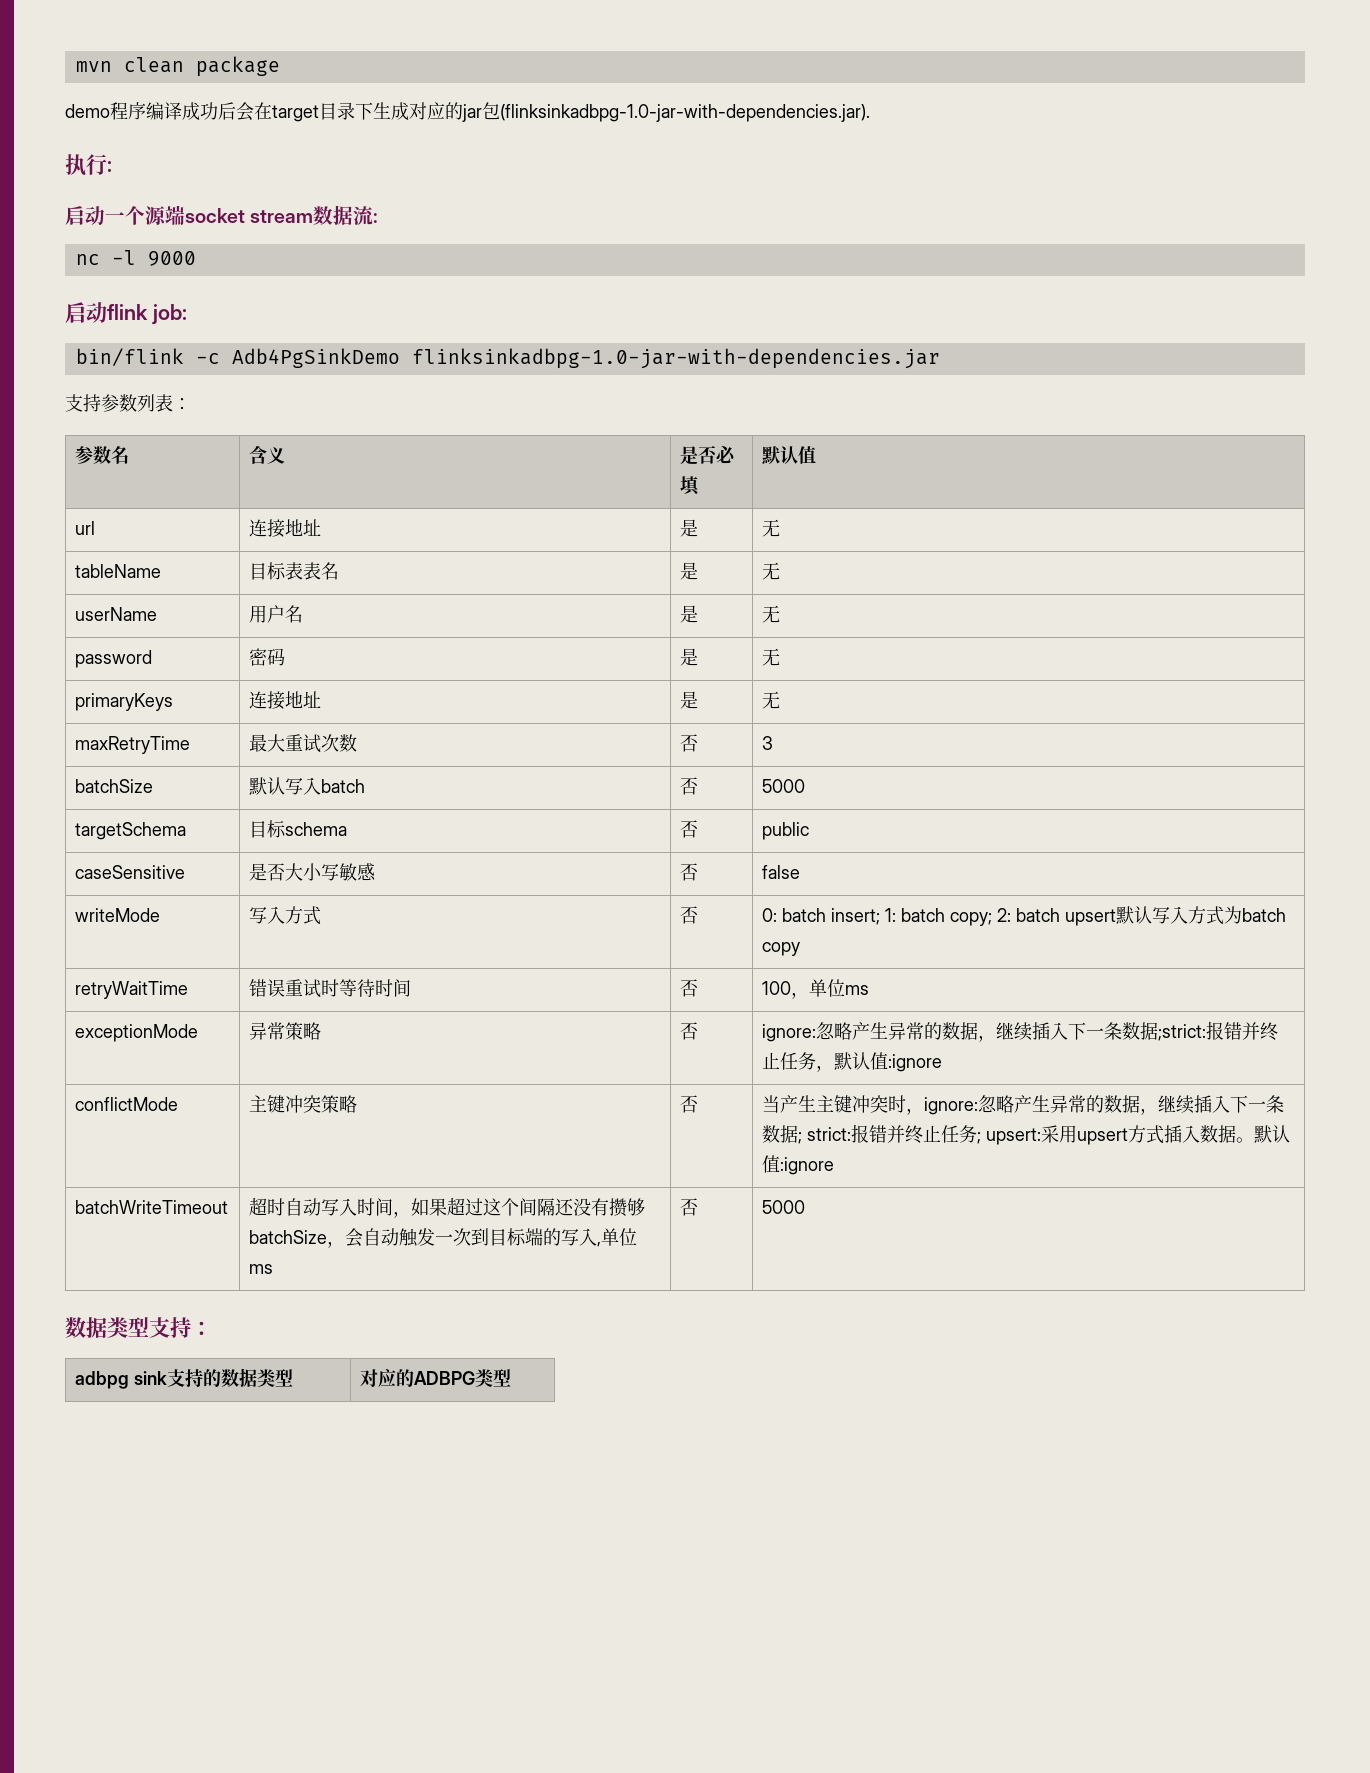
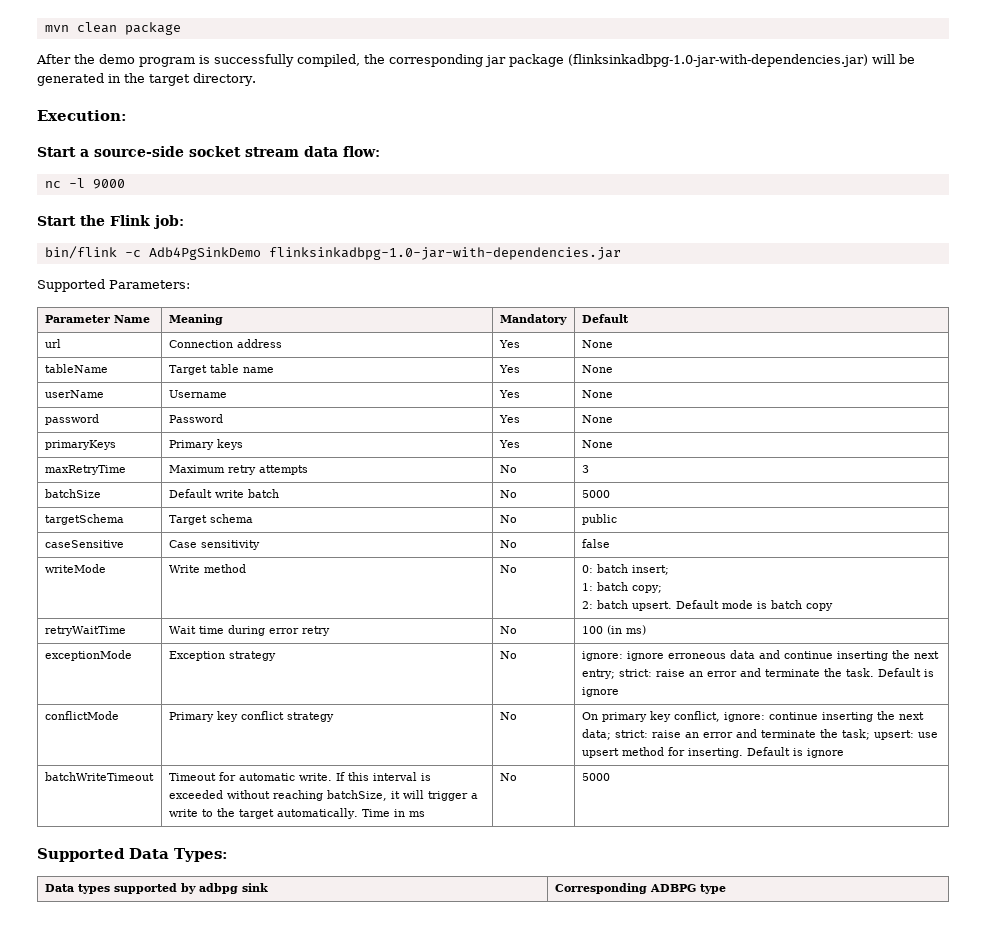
[65,102,870,122] [65,154,112,176] [65,205,379,225] demo程序编译成功后会在target目录下生成对应的jar包(flinksinkadbpg-1.0-jar-with-dependencies.jar). // 执行: // 启动一个源端socket stream数据流: -> [36,54,915,67] [37,73,256,86] [37,110,127,121] [37,146,380,157] After the demo program is successfully compiled, the corresponding jar package (flinksinkadbpg-1.0-jar-with-dependencies.jar) will be generated in the target directory. // Execution: // Start a source-side socket stream data flow:
[65,302,148,323] 启动flink -> [37,215,150,226] Start the Flink
[65,394,191,412] [75,446,130,464] [249,445,286,464] [680,445,737,465] [680,476,702,496] [762,446,817,465] [75,521,96,535] [249,519,322,538] [680,519,699,537] [762,519,781,537] [75,564,162,578] [249,562,340,580] [680,562,699,580] [762,562,781,580] [75,607,158,621] [249,605,304,623] [680,605,699,623] [762,605,781,623] [75,650,153,668] [249,648,286,666] [680,648,699,666] [762,648,781,666] [75,693,174,711] [249,691,322,710] [680,691,699,709] [762,691,781,709] [75,736,191,754] [249,734,358,753] [680,734,699,752] 支持参数列表： // 参数名 | 含义 | 是否必填 | 默认值 // url | 连接地址 | 是 | 无 // tableName | 目标表表名 | 是 | 无 // userName | 用户名 | 是 | 无 // password | 密码 | 是 | 无 // primaryKeys | 连接地址 | 是 | 无 // maxRetryTime | 最大重试次数 | 否 -> [37,279,190,292] [44,315,150,323] [168,314,223,325] [499,314,567,325] [581,314,629,323] [44,339,61,348] [168,339,282,348] [498,340,520,348] [581,340,613,348] [44,364,108,373] [168,364,274,375] [498,365,520,373] [581,365,613,373] [44,390,104,398] [168,390,227,398] [498,390,520,398] [581,390,613,398] [44,414,99,425] [168,414,223,423] [498,415,520,423] [581,415,613,423] [44,440,116,450] [168,439,243,450] [498,440,520,448] [581,440,613,448] [44,465,126,475] [168,465,308,475] [499,465,517,473] Supported Parameters: // Parameter Name | Meaning | Mandatory | Default // url | Connection address | Yes | None // tableName | Target table name | Yes | None // userName | Username | Yes | None // password | Password | Yes | None // primaryKeys | Primary keys | Yes | None // maxRetryTime | Maximum retry attempts | No
[249,777,322,795] 默认写入 -> [168,489,244,498] Default write
[680,777,699,795] 否 -> [499,490,517,498] No
[249,820,287,838] 目标 -> [168,515,207,525] Target
[680,820,699,838] 否 -> [499,515,517,523] No
[249,863,377,881] [680,863,699,881] 是否大小写敏感 | 否 -> [168,540,260,550] [499,540,517,548] Case sensitivity | No
[249,906,322,925] [680,906,699,924] 写入方式 | 否 -> [168,564,246,573] [499,565,517,573] Write method | No
(881, 916) none -> (669, 570) //
(993, 919) none -> (662, 589) //
[1065,906,1243,926] upsert默认写入方式为 -> [631,600,767,611] upsert. Default mode is
[249,979,412,998] [680,979,699,997] 错误重试时等待时间 | 否 -> [168,625,330,636] [499,626,517,634] Wait time during error retry | No
[791,979,870,999] ，单位ms -> [606,625,646,635] (in ms)
[249,1022,322,1040] [680,1022,699,1040] [762,1021,1279,1042] [762,1052,943,1072] [75,1097,179,1111] [249,1095,358,1113] [680,1095,699,1113] [762,1095,1285,1115] [762,1124,1291,1145] [762,1155,835,1175] [75,1200,229,1214] [249,1197,646,1218] [249,1228,638,1248] 异常策略 | 否 | ignore:忽略产生异常的数据，继续插入下一条数据;strict:报错并终止任务，默认值:ignore // conflictMode | 主键冲突策略 | 否 | 当产生主键冲突时，ignore:忽略产生异常的数据，继续插入下一条数据; strict:报错并终止任务; upsert:采用upsert方式插入数据。默认值:ignore // batchWriteTimeout | 超时自动写入时间，如果超过这个间隔还没有攒够batchSize，会自动触发一次到目标端的写入,单位 -> [168,651,276,661] [499,651,517,659] [581,650,939,661] [581,668,934,679] [581,687,619,697] [44,711,119,720] [168,711,334,722] [499,712,517,720] [581,711,924,722] [581,729,938,740] [581,747,844,758] [44,772,154,781] [168,772,431,781] [168,790,478,801] [168,808,405,819] Exception strategy | No | ignore: ignore erroneous data and continue inserting the next entry; strict: raise an error and terminate the task. Default is ignore // conflictMode | Primary key conflict strategy | No | On primary key conflict, ignore: continue inserting the next data; strict: raise an error and terminate the task; upsert: use upsert method for inserting. Default is ignore // batchWriteTimeout | Timeout for automatic write. If this interval is exceeded without reaching batchSize, it will trigger a write to the target automatically. Time in
[680,1198,699,1216] [762,1200,806,1214] [65,1317,212,1338] [75,1368,294,1389] [360,1369,512,1387] 否 | 5000 // 数据类型支持： // adbpg sink支持的数据类型 | 对应的ADBPG类型 -> [499,773,517,781] [581,773,610,781] [37,848,228,862] [44,883,268,894] [554,883,726,894] No | 5000 // Supported Data Types: // Data types supported by adbpg sink | Corresponding ADBPG type

